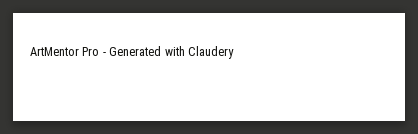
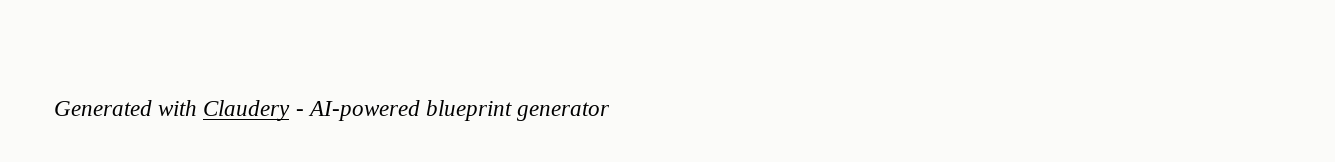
[30,46,234,59] ArtMentor Pro - Generated with Claudery -> [54,100,611,121] Generated with Claudery - AI-powered blueprint generator

